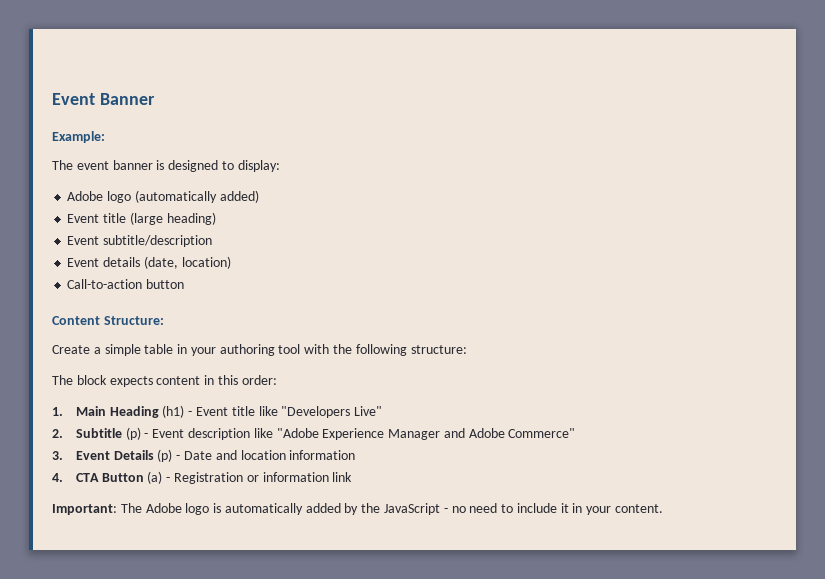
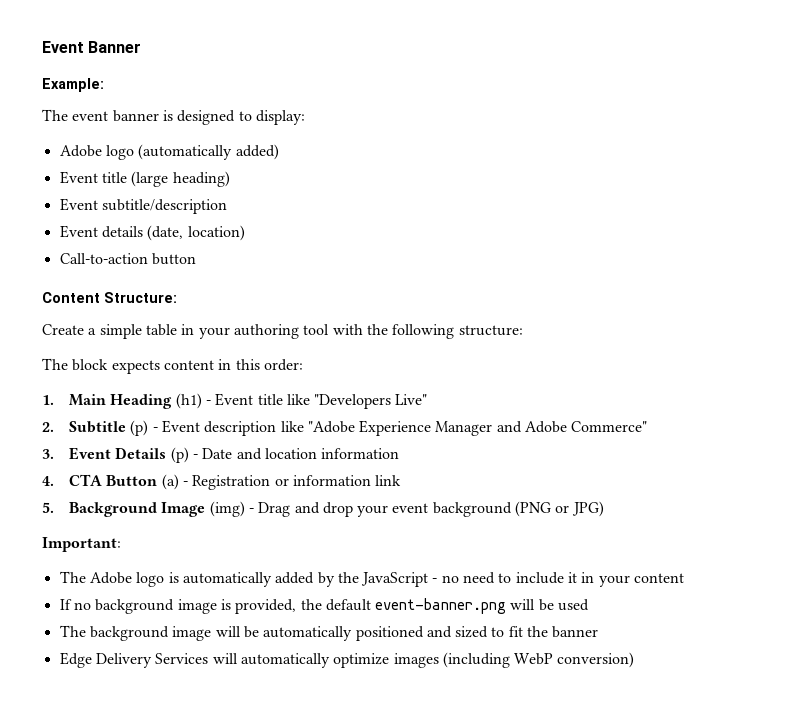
(353, 477) none -> [42,501,604,517] // 5. Background Image (img) - Drag and drop your event background (PNG or JPG)
(117, 509) none -> (121, 544) //
[615,504,664,513] content. -> [634,573,685,583] [59,598,590,614] [59,625,599,641] [59,652,635,668] content // If no background image is provided, the default event-banner.png will be used // The background image will be automatically positioned and sized to fit the banner // Edge Delivery Services will automatically optimize images (including WebP conversion)

